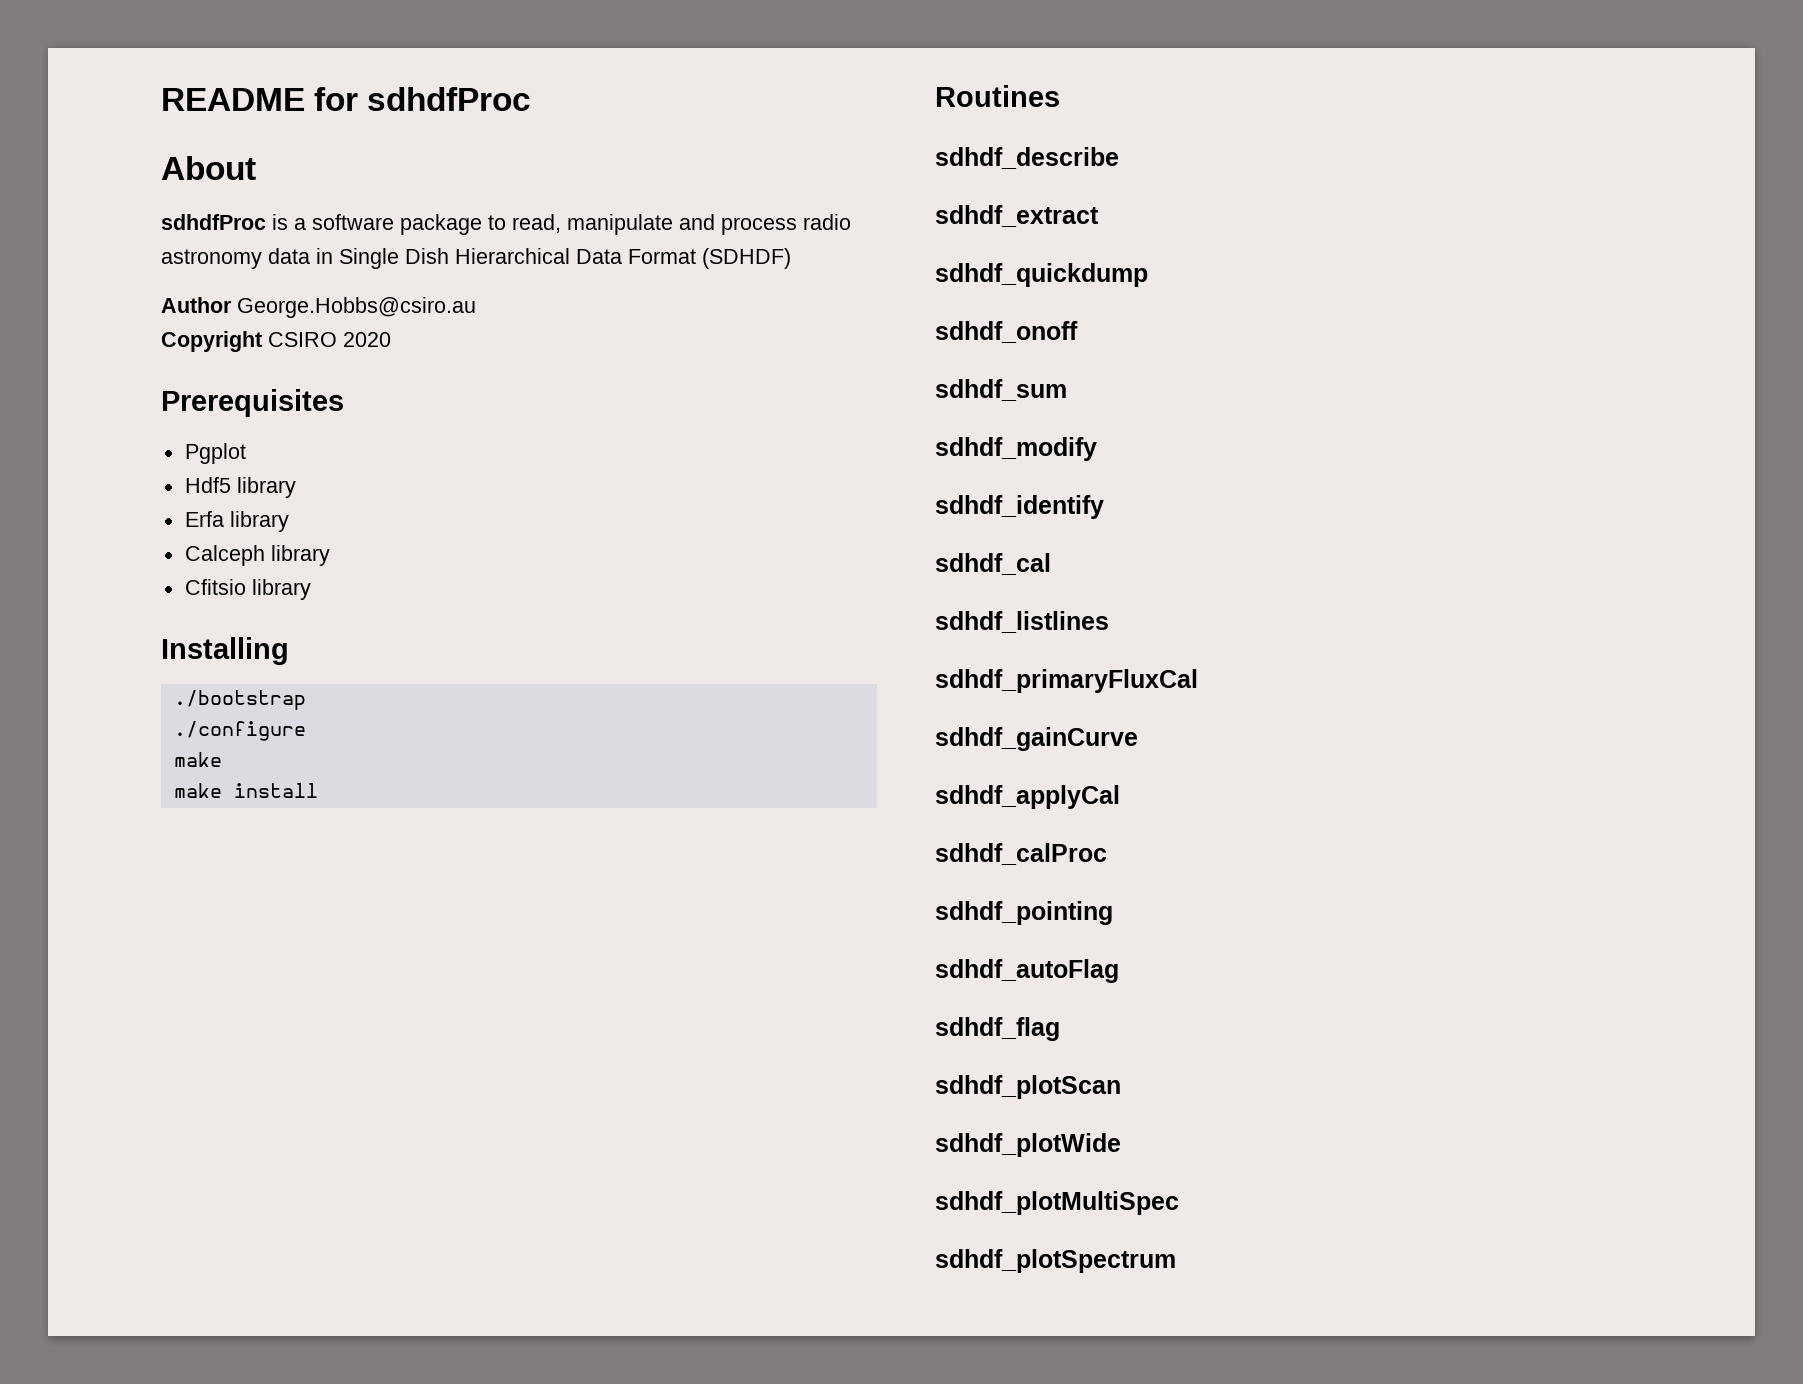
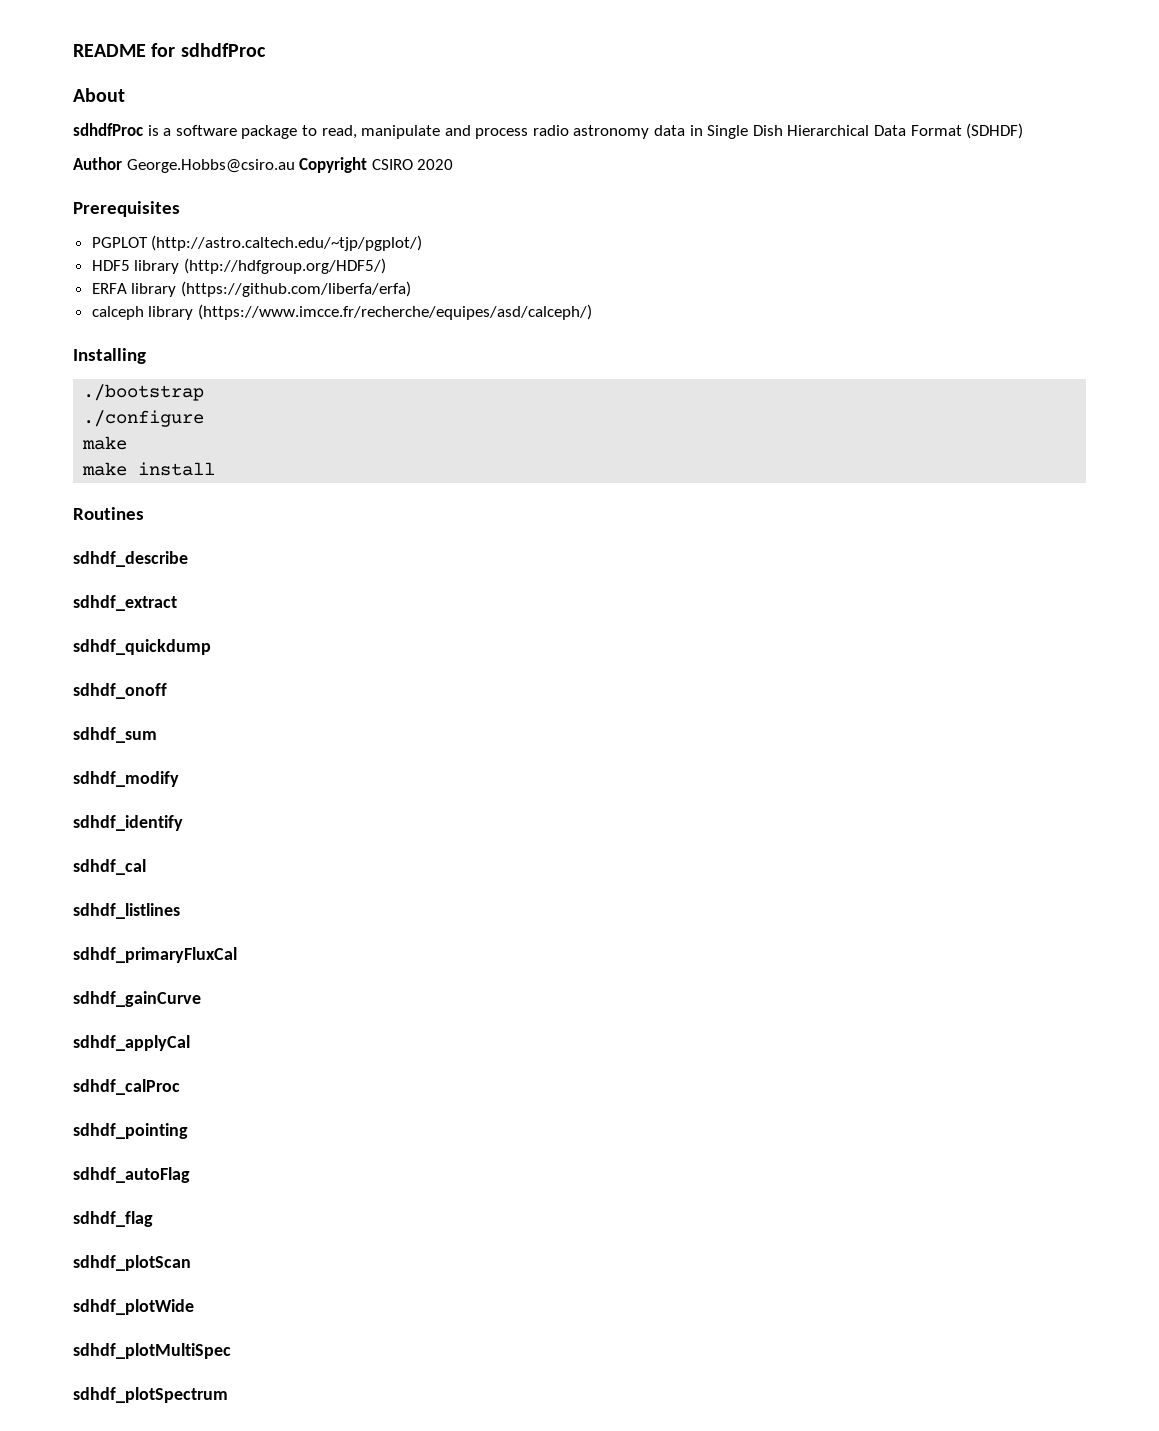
(476, 307) // -> (295, 166) none
[184,443,246,464] [184,477,296,498] [184,511,289,532] [184,545,330,566] [184,579,311,600] Pgplot // Hdf5 library // Erfa library // Calceph library // Cfitsio library -> [91,235,423,251] [91,258,386,274] [91,281,411,297] [91,304,592,320] PGPLOT (http://astro.caltech.edu/~tjp/pgplot/) // HDF5 library (http://hdfgroup.org/HDF5/) // ERFA library (https://github.com/liberfa/erfa) // calceph library (https://www.imcce.fr/recherche/equipes/asd/calceph/)

